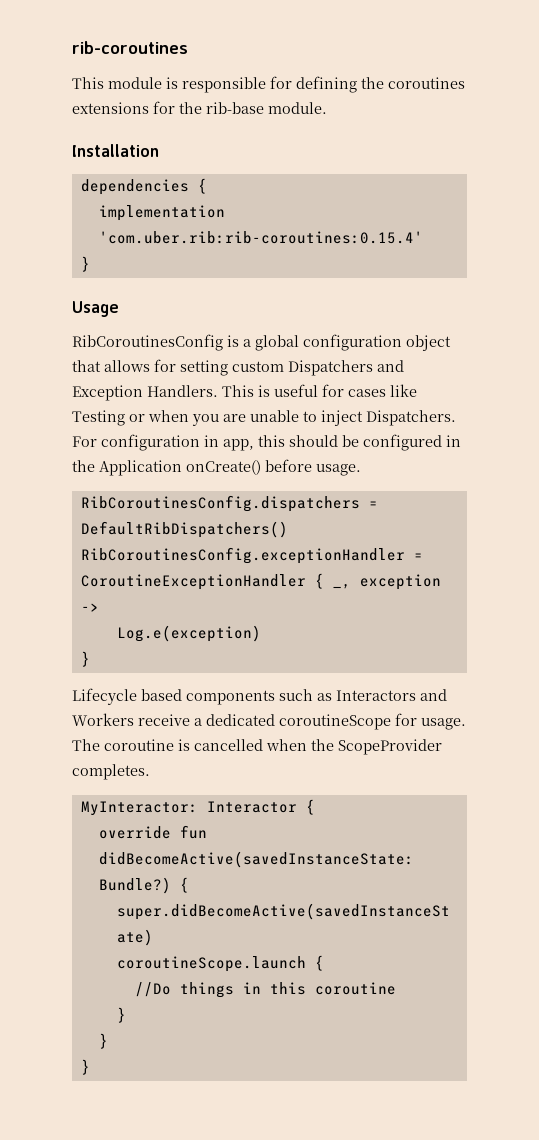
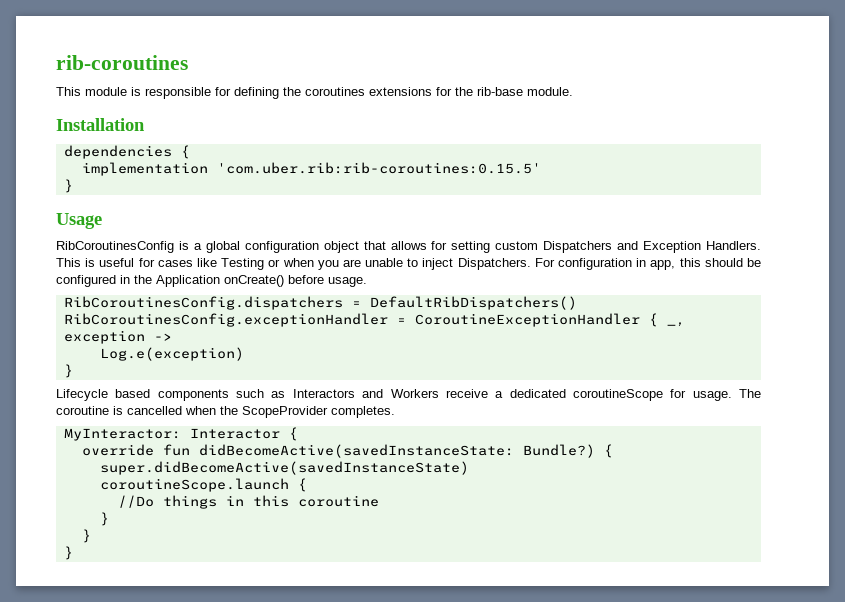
[98,231,423,244] 'com.uber.rib:rib-coroutines:0.15.4' -> [216,162,541,174] 'com.uber.rib:rib-coroutines:0.15.5'

